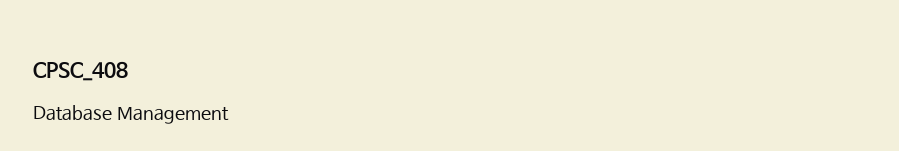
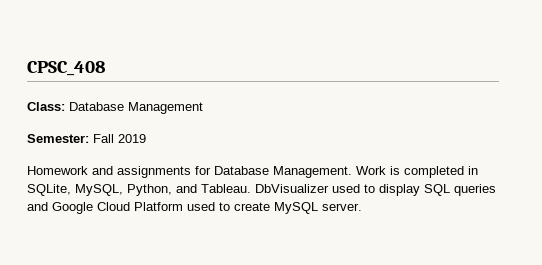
(128, 71) none -> [27,102,65,111] Class:
(229, 115) none -> [27,134,146,143] [27,166,478,178] [27,184,496,196] [27,202,362,214] // Semester: Fall 2019 // Homework and assignments for Database Management. Work is completed in SQLite, MySQL, Python, and Tableau. DbVisualizer used to display SQL queries and Google Cloud Platform used to create MySQL server.

